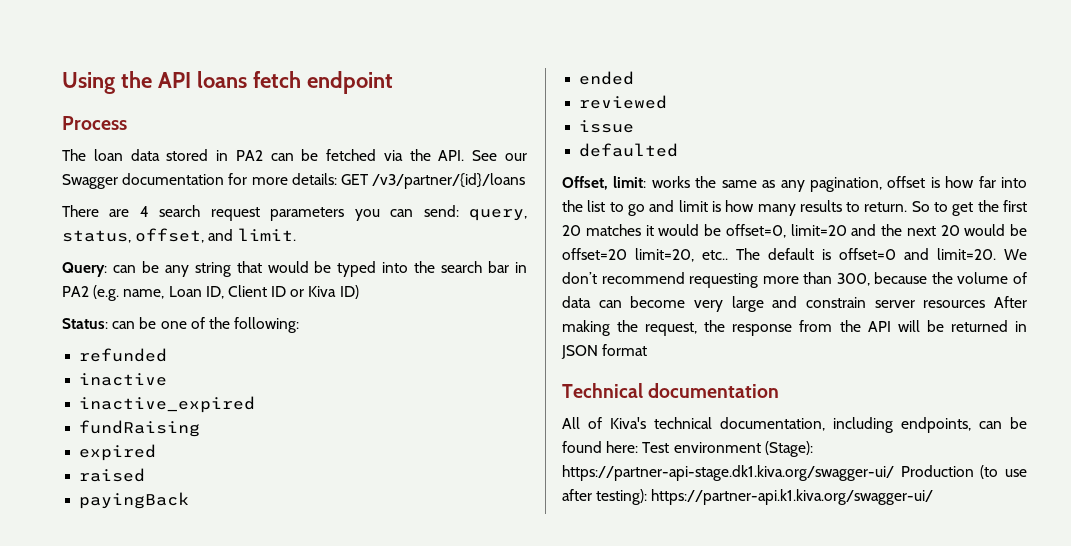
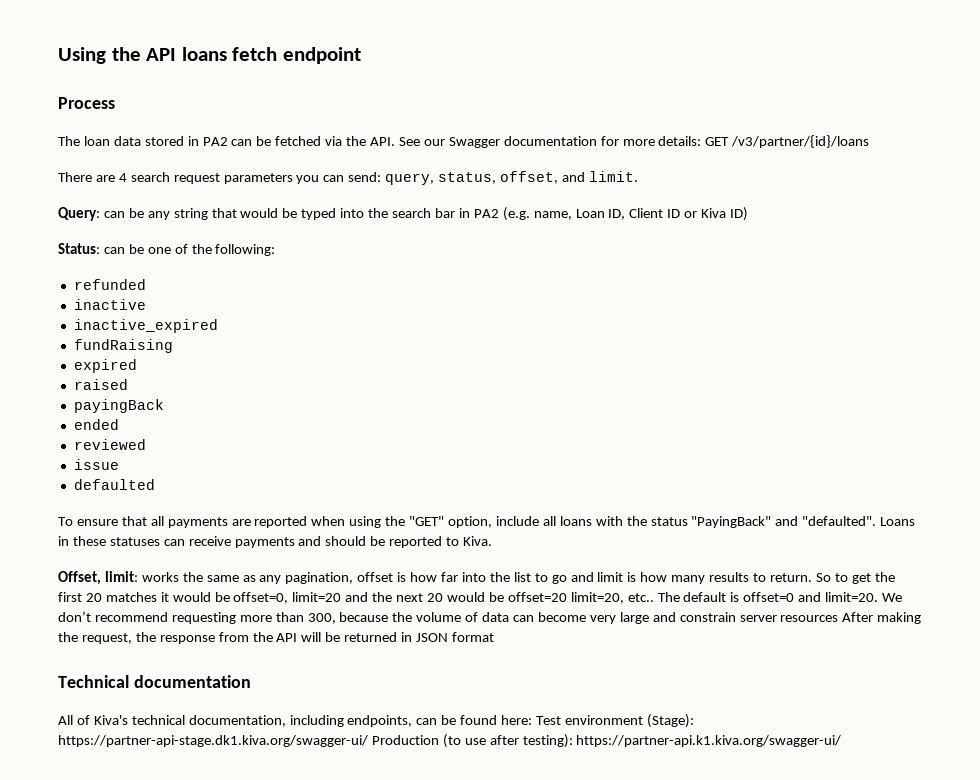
(679, 150) none -> [58,516,916,528] [58,536,493,548] // To ensure that all payments are reported when using the "GET" option, include all loans with the status "PayingBack" and "defaulted". Loans in these statuses can receive payments and should be reported to Kiva.

